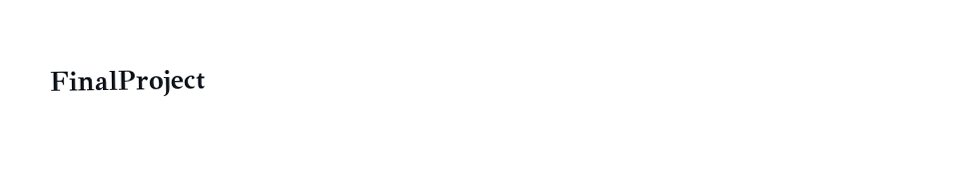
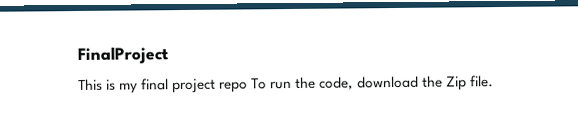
(206, 83) none -> [78,75,494,94] // This is my final project repo To run the code, download the Zip file.

